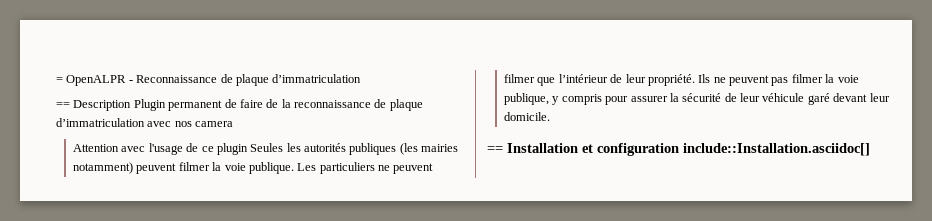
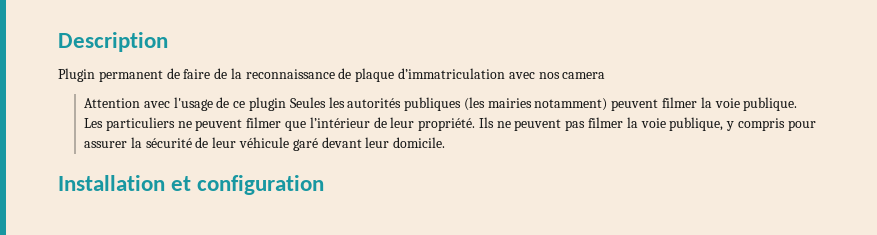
[56,74,362,86] [56,100,132,111] = OpenALPR - Reconnaissance de plaque d’immatriculation // == Description -> [58,32,168,52] Description //
[487,146,503,153] == -> (446, 142) none
[683,143,870,156] include::Installation.asciidoc[] -> (325, 185) none

